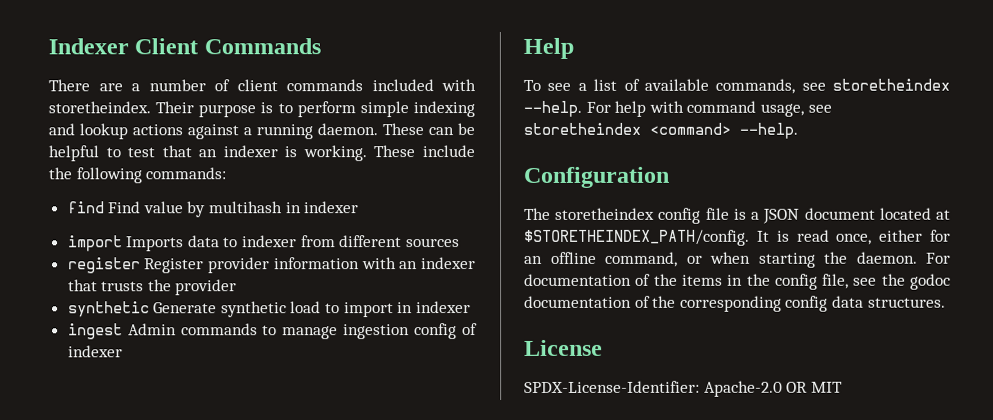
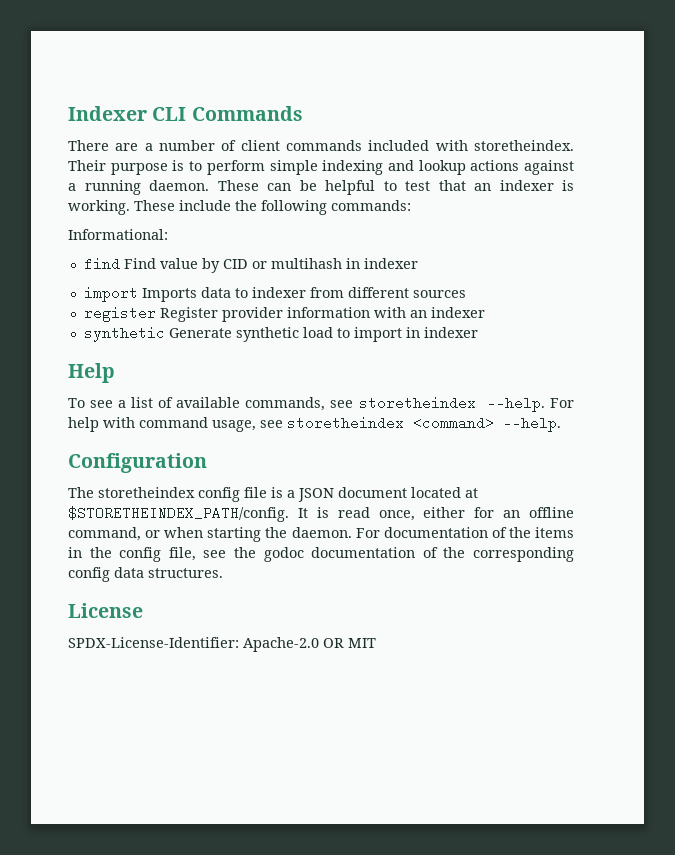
[134,38,199,55] Client -> [152,107,187,121] CLI
(227, 173) none -> [68,229,168,240] // Informational:
(207, 209) none -> [222,259,267,269] CID or
[67,279,238,296] that trusts the provider -> (485, 312) none
[67,323,478,340] [67,345,123,358] // ingest Admin commands to manage ingestion config of indexer -> (478, 332) none

